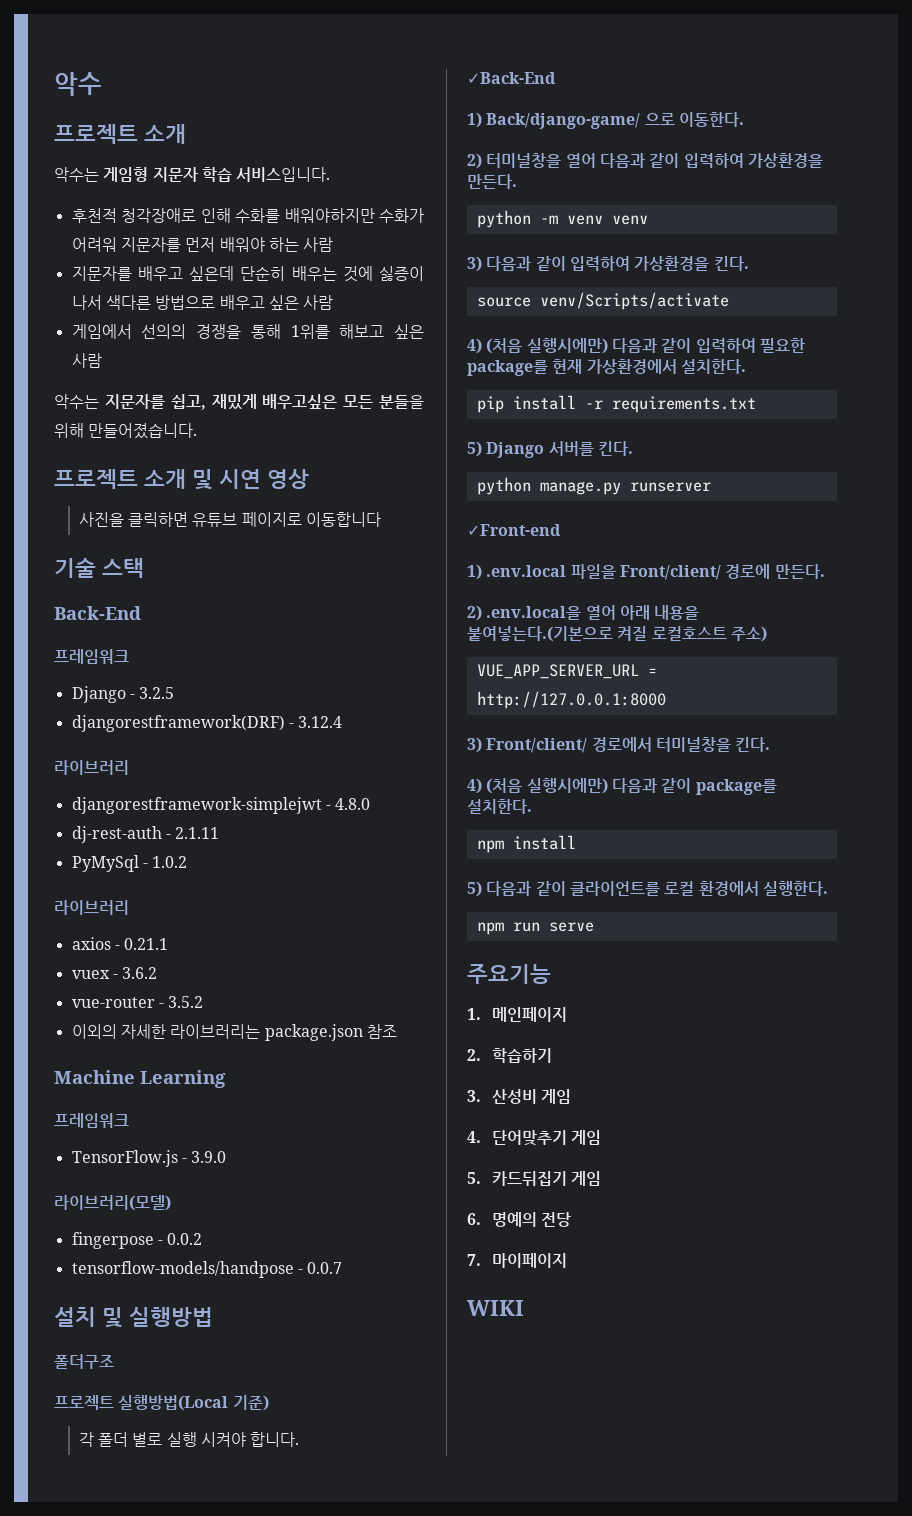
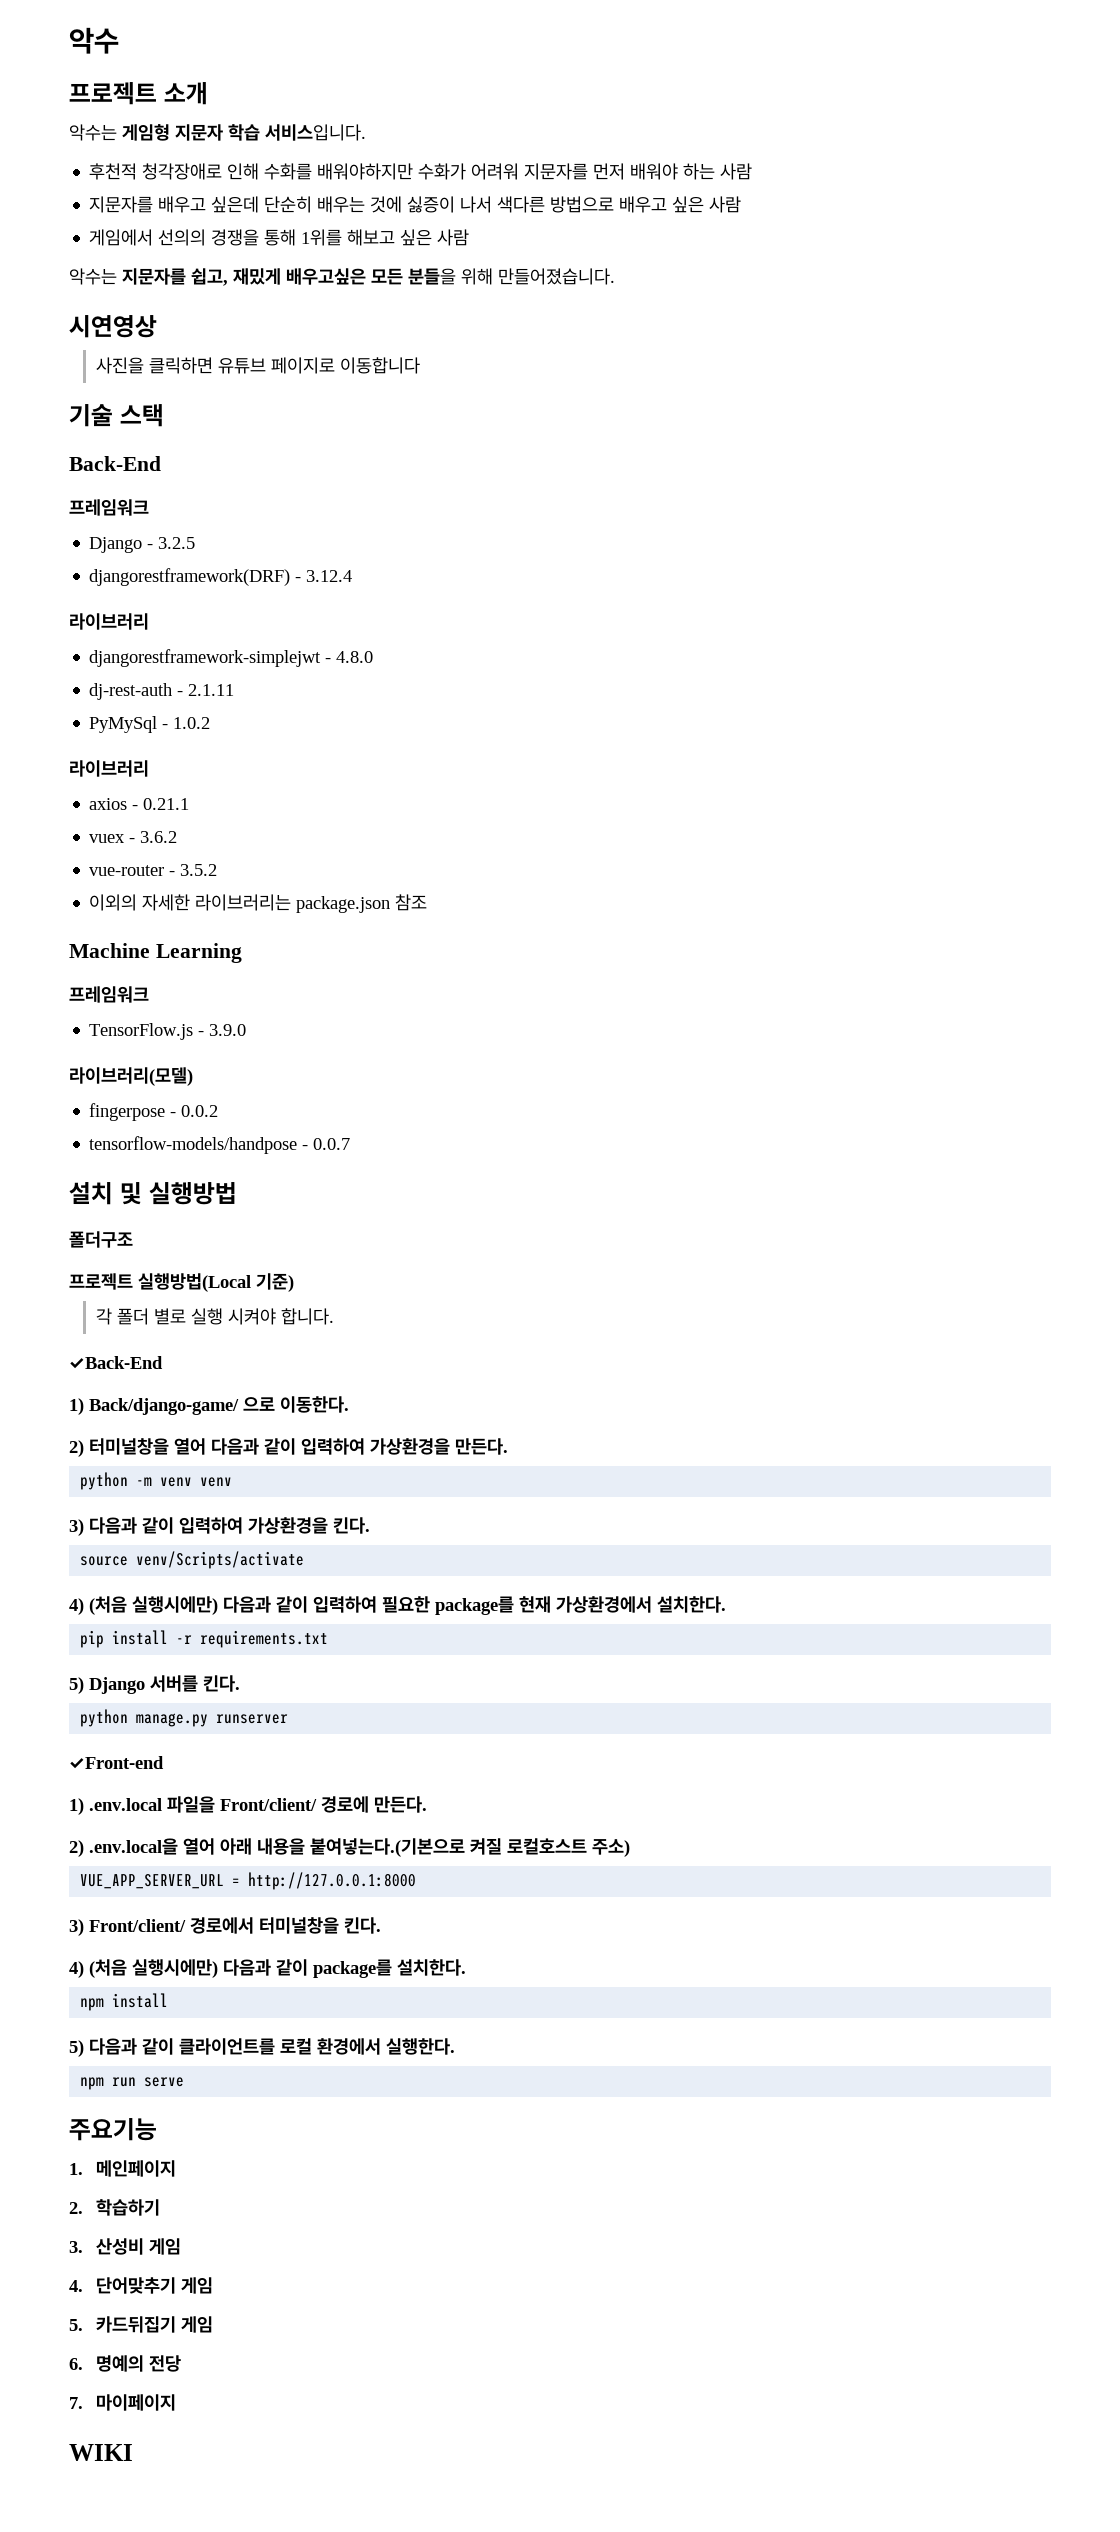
[54,469,309,490] 프로젝트 소개 및 시연 영상 -> [69,315,157,338] 시연영상

